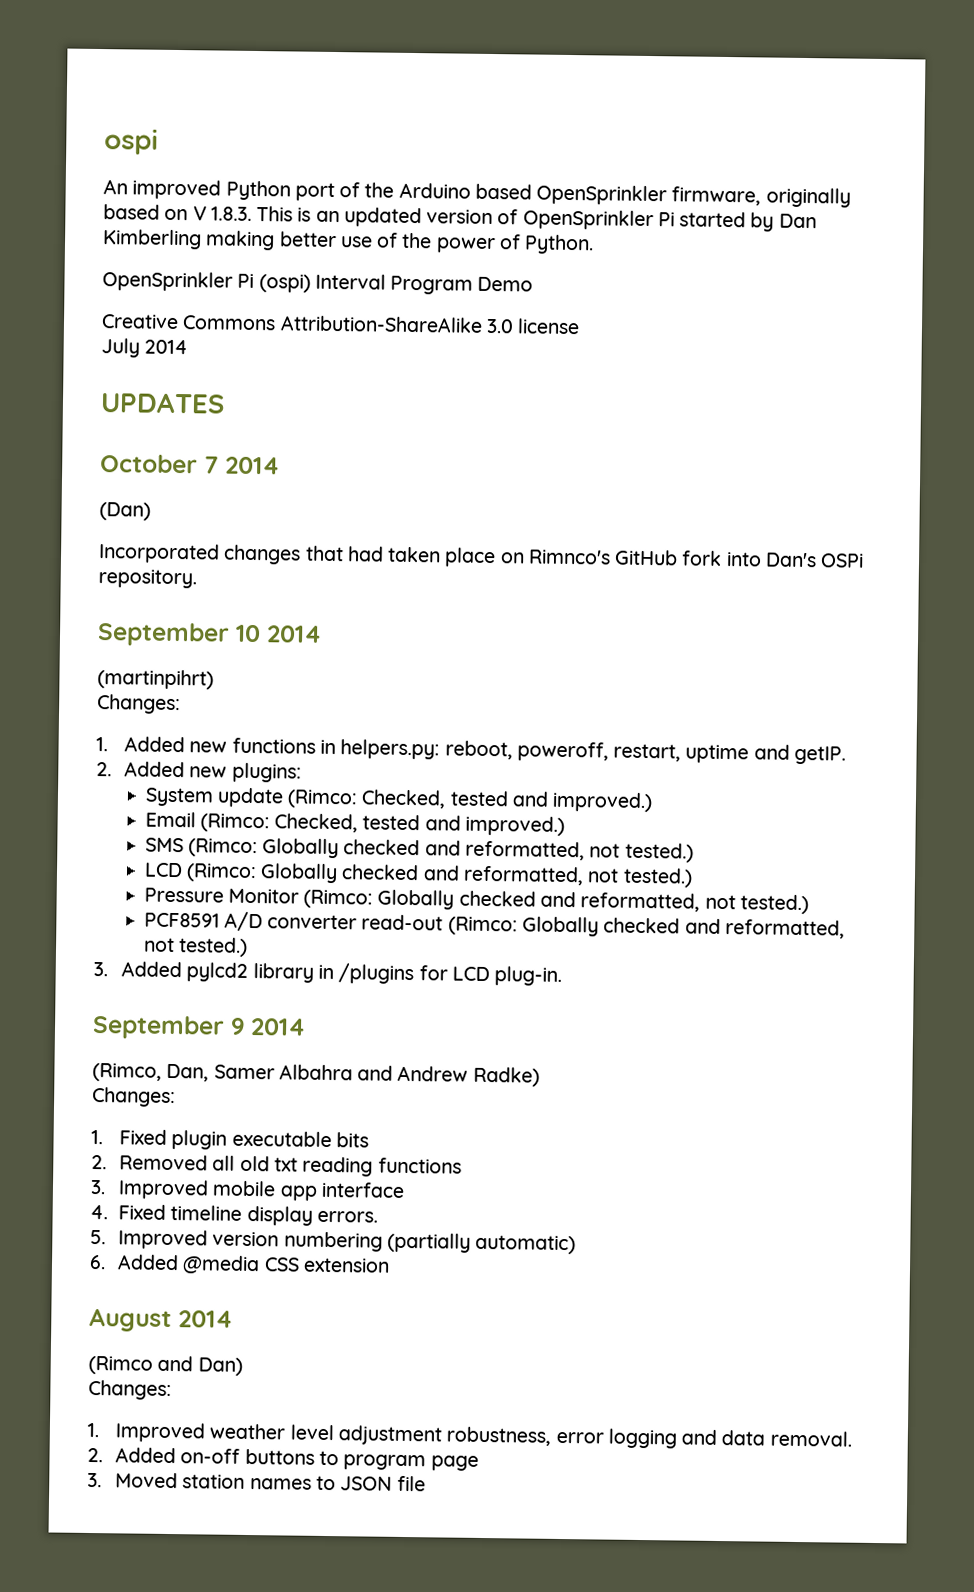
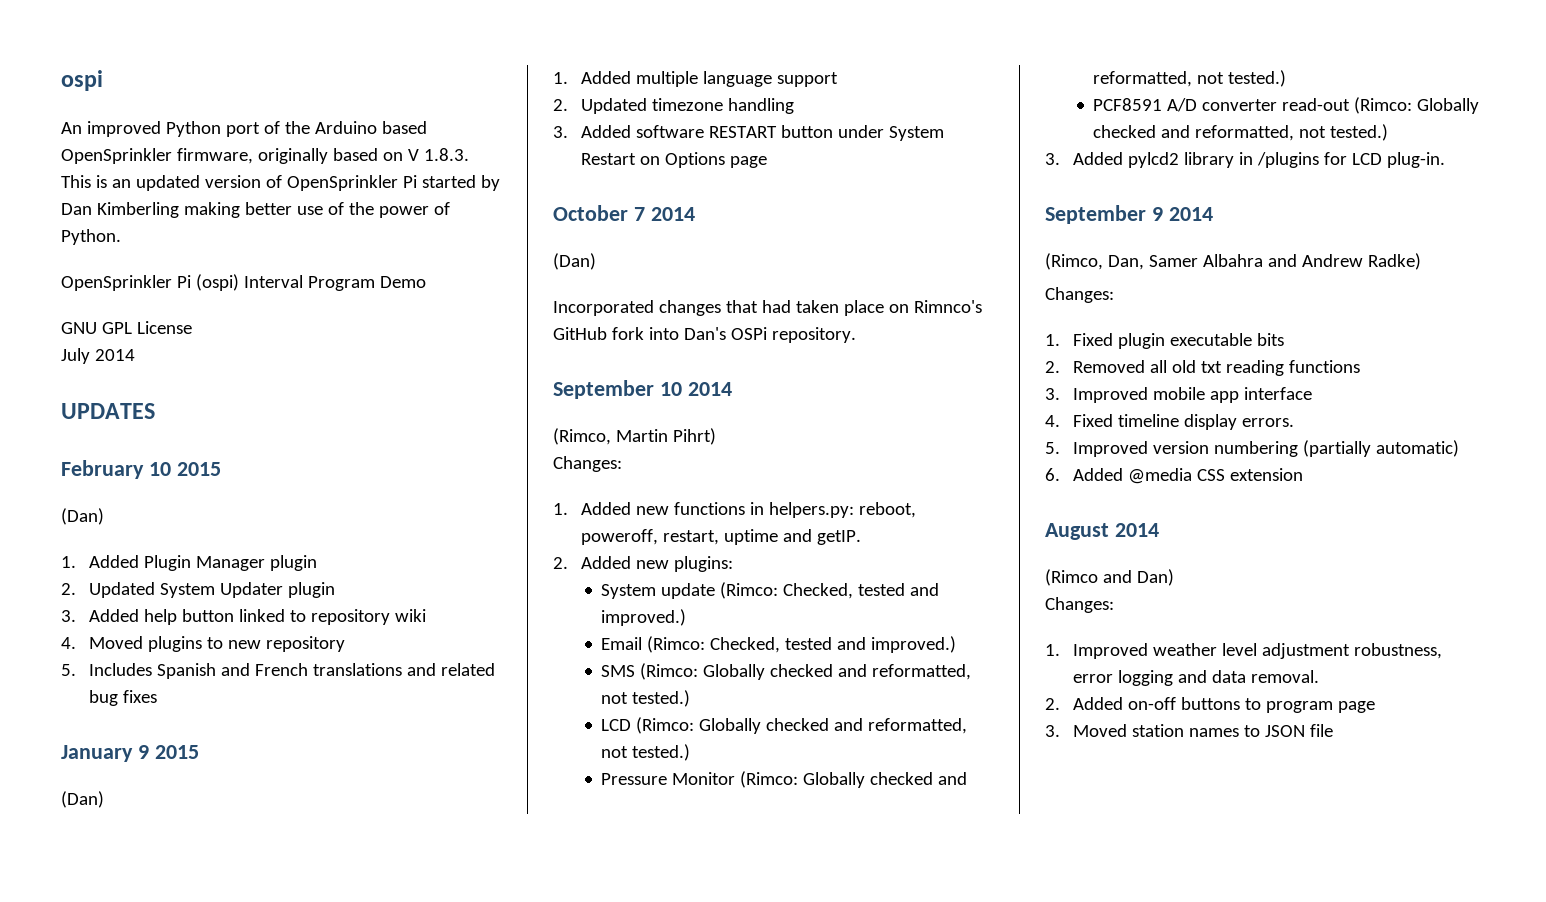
[101,314,581,335] [101,338,189,358] [100,392,225,414] Creative Commons Attribution-ShareAlike 3.0 license // July 2014 // UPDATES -> [61,321,192,334] [61,348,135,364] [61,403,155,419] [61,460,221,479] [61,508,104,525] [61,555,317,571] [61,582,335,598] [61,609,426,625] [61,636,345,652] [61,663,495,679] [88,690,157,706] [61,745,199,762] [61,791,104,808] [553,71,838,87] [553,98,794,114] [553,125,944,141] [580,152,767,168] GNU GPL License // July 2014 // UPDATES // February 10 2015 // (Dan) // 1. Added Plugin Manager plugin // 2. Updated System Updater plugin // 3. Added help button linked to repository wiki // 4. Moved plugins to new repository // 5. Includes Spanish and French translations and related bug fixes // January 9 2015 // (Dan) // 1. Added multiple language support // 2. Updated timezone handling // 3. Added software RESTART button under System Restart on Options page
[97,669,214,690] (martinpihrt) -> [553,428,716,445] (Rimco, Martin Pihrt)

